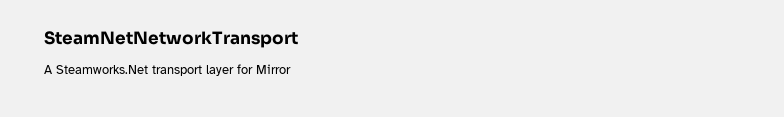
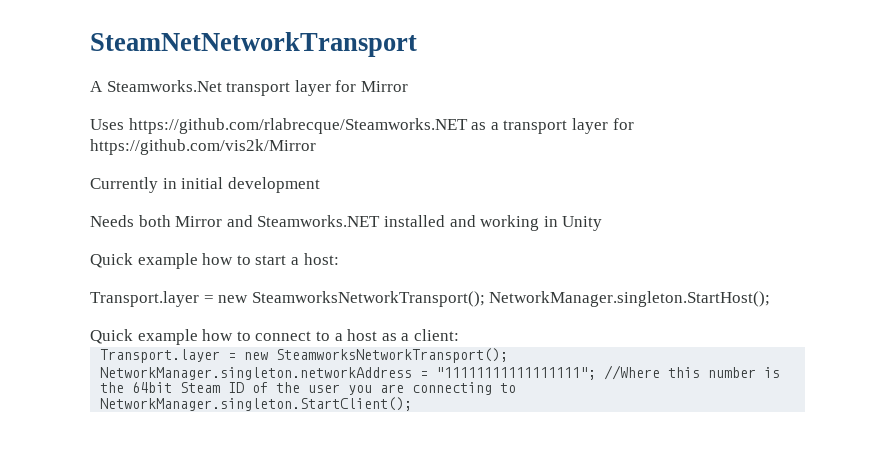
(291, 69) none -> [90,118,634,134] [90,139,316,155] [90,177,320,193] [90,215,603,231] [90,253,339,269] [90,291,771,307] [90,329,459,345] [100,348,509,363] [100,365,781,380] [100,382,517,395] [100,397,413,411] // Uses https://github.com/rlabrecque/Steamworks.NET as a transport layer for https://github.com/vis2k/Mirror // Currently in initial development // Needs both Mirror and Steamworks.NET installed and working in Unity // Quick example how to start a host: // Transport.layer = new SteamworksNetworkTransport(); NetworkManager.singleton.StartHost(); // Quick example how to connect to a host as a client: // Transport.layer = new SteamworksNetworkTransport(); NetworkManager.singleton.networkAddress = "11111111111111111"; //Where this number is the 64bit Steam ID of the user you are connecting to NetworkManager.singleton.StartClient();

